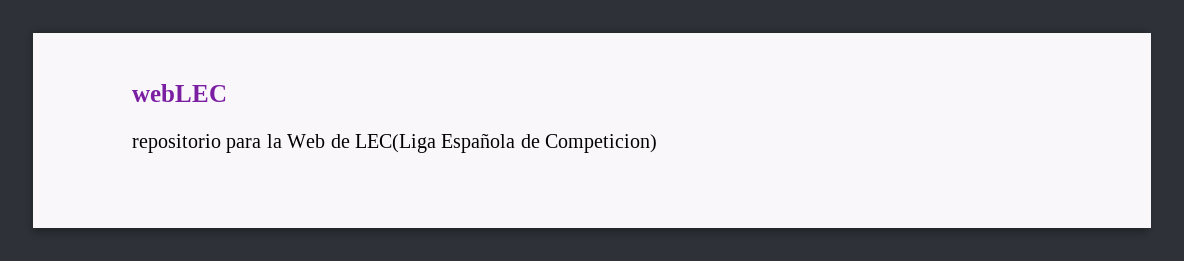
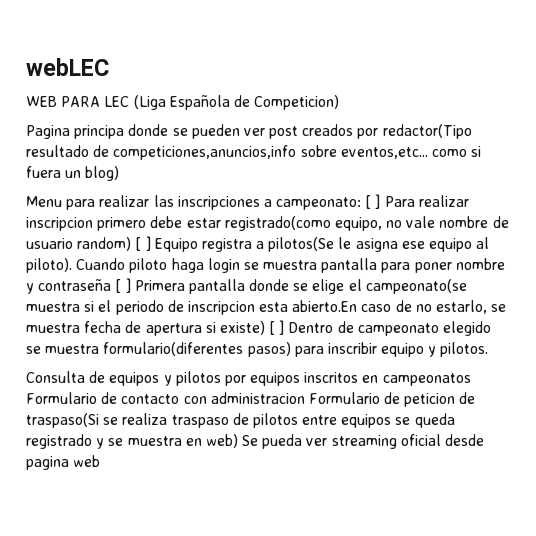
[132,133,658,153] repositorio para la Web de LEC(Liga Española de Competicion) -> [26,95,340,110] [26,124,472,139] [26,145,482,160] [26,166,120,181] [26,194,469,210] [26,216,509,231] [26,236,490,252] [26,258,505,273] [26,278,467,294] [26,300,507,315] [26,320,492,336] [26,342,489,357] [26,371,471,386] [26,392,476,407] [26,413,455,428] [26,434,485,449] [26,455,101,470] WEB PARA LEC (Liga Española de Competicion) // Pagina principa donde se pueden ver post creados por redactor(Tipo resultado de competiciones,anuncios,info sobre eventos,etc... como si fuera un blog) // Menu para realizar las inscripciones a campeonato: [ ] Para realizar inscripcion primero debe estar registrado(como equipo, no vale nombre de usuario random) [ ] Equipo registra a pilotos(Se le asigna ese equipo al piloto). Cuando piloto haga login se muestra pantalla para poner nombre y contraseña [ ] Primera pantalla donde se elige el campeonato(se muestra si el periodo de inscripcion esta abierto.En caso de no estarlo, se muestra fecha de apertura si existe) [ ] Dentro de campeonato elegido se muestra formulario(diferentes pasos) para inscribir equipo y pilotos. // Consulta de equipos y pilotos por equipos inscritos en campeonatos Formulario de contacto con administracion Formulario de peticion de traspaso(Si se realiza traspaso de pilotos entre equipos se queda registrado y se muestra en web) Se pueda ver streaming oficial desde pagina web

